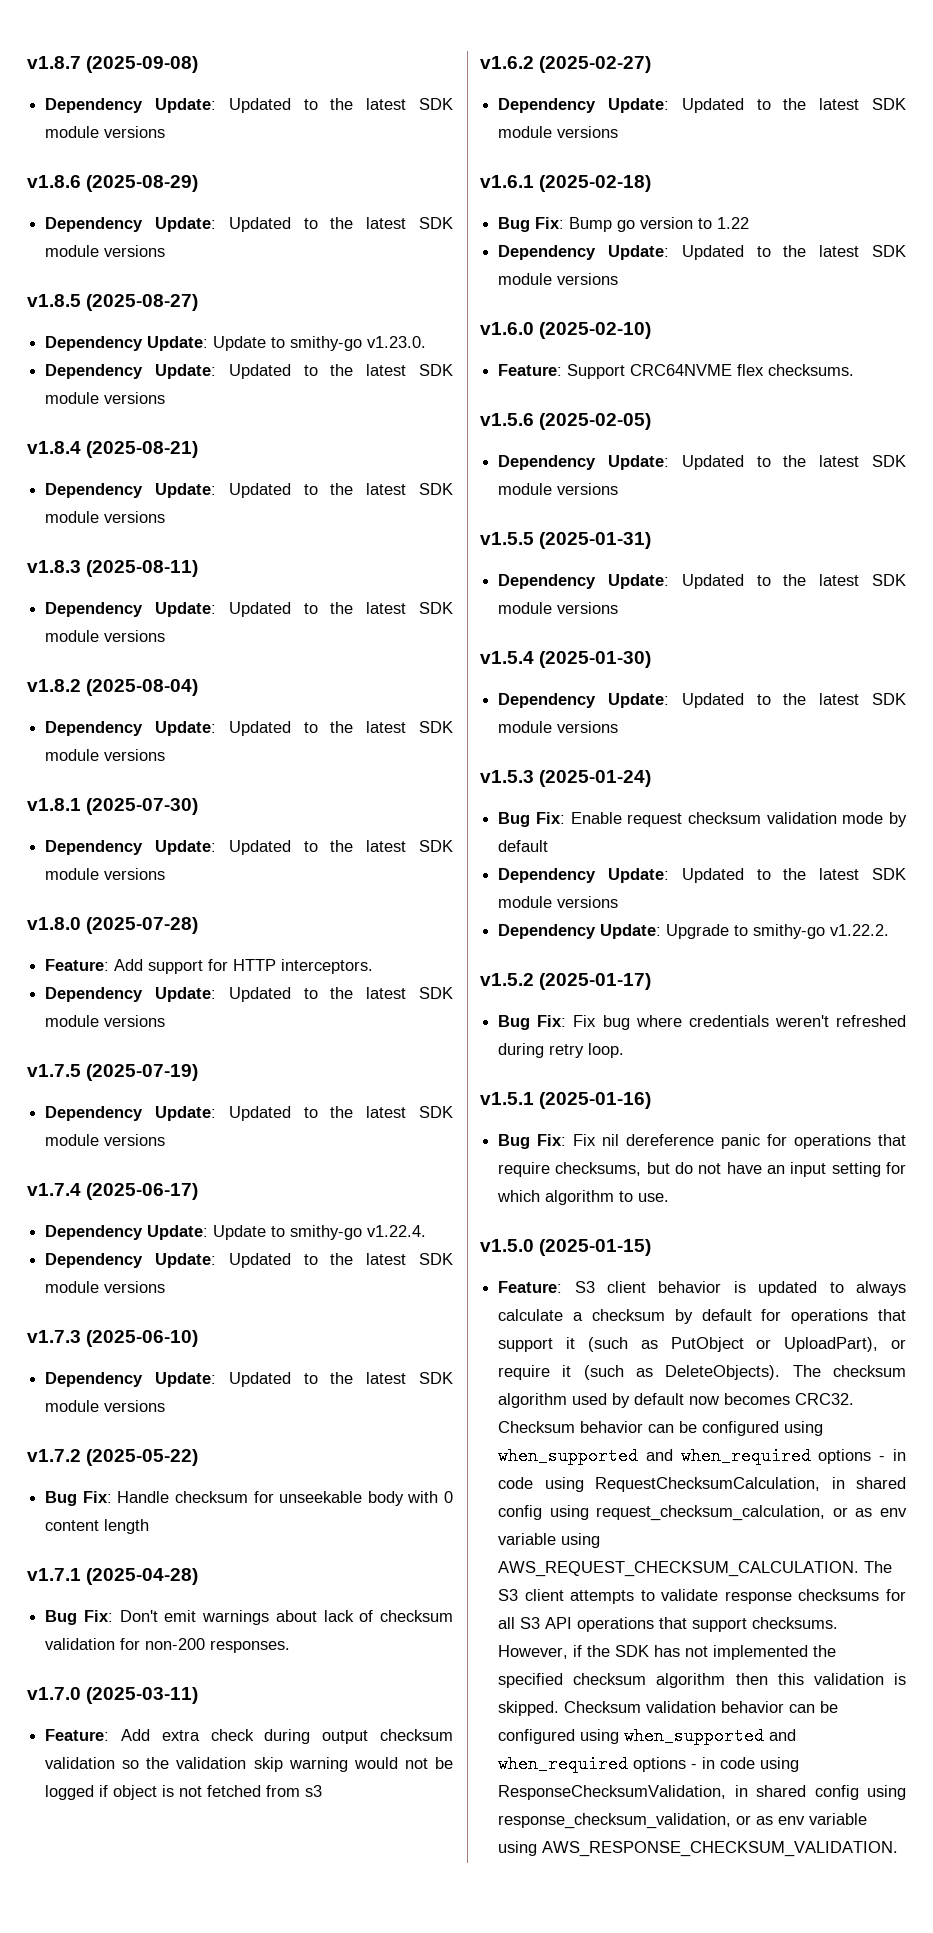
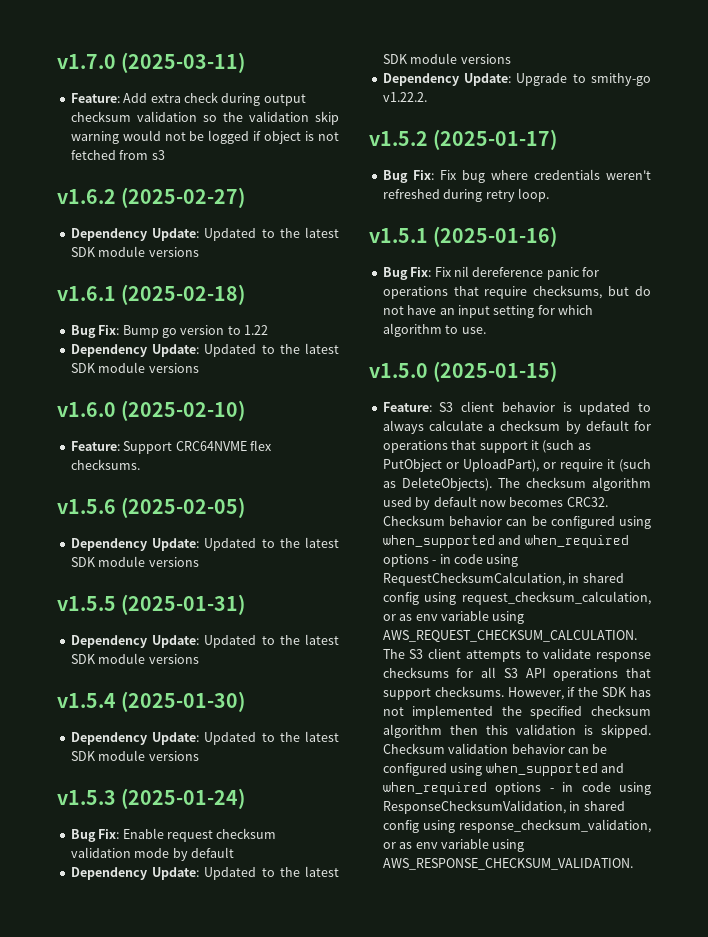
[27,56,199,73] [45,98,453,113] [45,126,166,138] [27,175,199,192] [45,217,453,232] [45,245,166,257] [27,294,199,311] [45,336,427,351] [45,364,453,379] [45,392,166,404] [27,441,199,458] [45,483,453,498] [45,511,166,523] [27,560,199,577] [45,602,453,617] [45,630,166,642] [27,679,199,696] [45,721,453,736] [45,749,166,761] [27,798,199,815] [45,840,453,855] [45,868,166,880] [27,917,199,934] [45,959,374,974] [45,987,453,1002] [45,1015,166,1027] [27,1064,199,1081] [45,1106,453,1121] [45,1134,166,1146] [27,1183,199,1200] [45,1225,427,1240] [45,1253,453,1268] [45,1281,166,1293] [27,1330,199,1347] [45,1372,453,1387] [45,1400,166,1412] [27,1449,199,1466] [45,1491,453,1506] [45,1519,150,1534] [27,1568,199,1585] [45,1610,453,1625] [45,1638,291,1653] v1.8.7 (2025-09-08) // Dependency Update: Updated to the latest SDK module versions // v1.8.6 (2025-08-29) // Dependency Update: Updated to the latest SDK module versions // v1.8.5 (2025-08-27) // Dependency Update: Update to smithy-go v1.23.0. // Dependency Update: Updated to the latest SDK module versions // v1.8.4 (2025-08-21) // Dependency Update: Updated to the latest SDK module versions // v1.8.3 (2025-08-11) // Dependency Update: Updated to the latest SDK module versions // v1.8.2 (2025-08-04) // Dependency Update: Updated to the latest SDK module versions // v1.8.1 (2025-07-30) // Dependency Update: Updated to the latest SDK module versions // v1.8.0 (2025-07-28) // Feature: Add support for HTTP interceptors. // Dependency Update: Updated to the latest SDK module versions // v1.7.5 (2025-07-19) // Dependency Update: Updated to the latest SDK module versions // v1.7.4 (2025-06-17) // Dependency Update: Update to smithy-go v1.22.4. // Dependency Update: Updated to the latest SDK module versions // v1.7.3 (2025-06-10) // Dependency Update: Updated to the latest SDK module versions // v1.7.2 (2025-05-22) // Bug Fix: Handle checksum for unseekable body with 0 content length // v1.7.1 (2025-04-28) // Bug Fix: Don't emit warnings about lack of checksum validation for non-200 responses. // -> (57, 61) none

